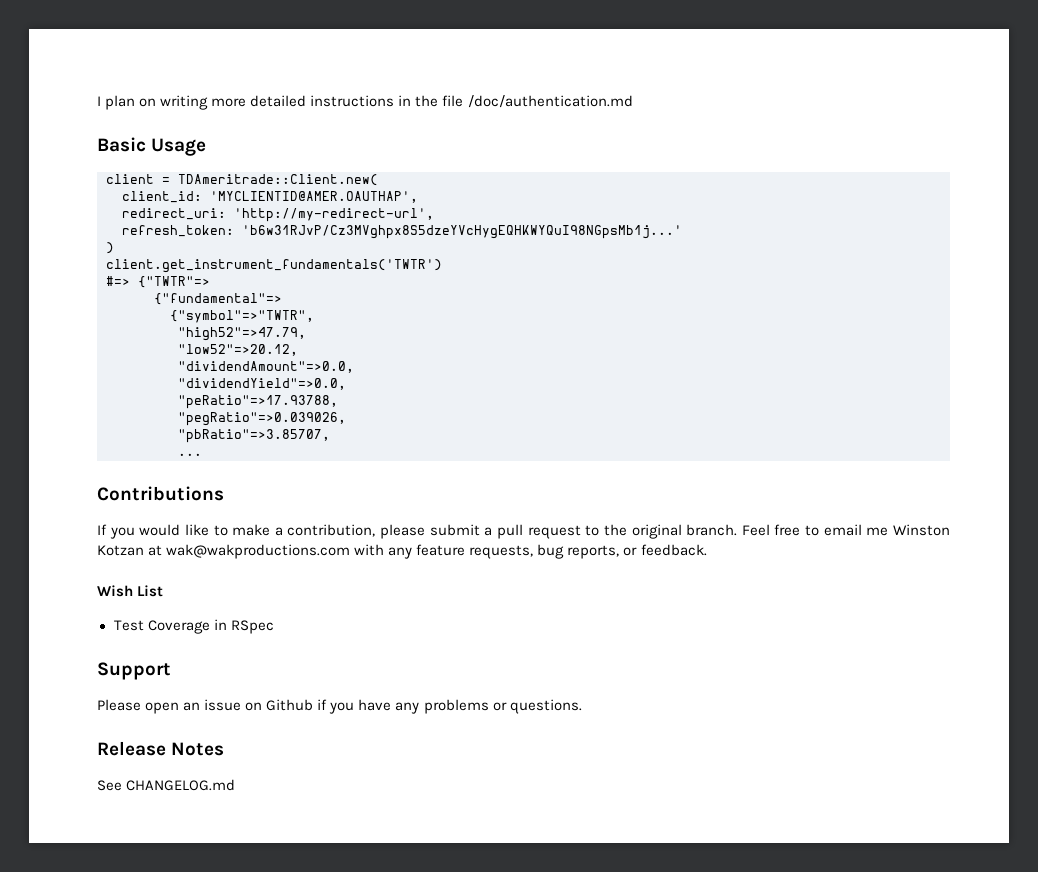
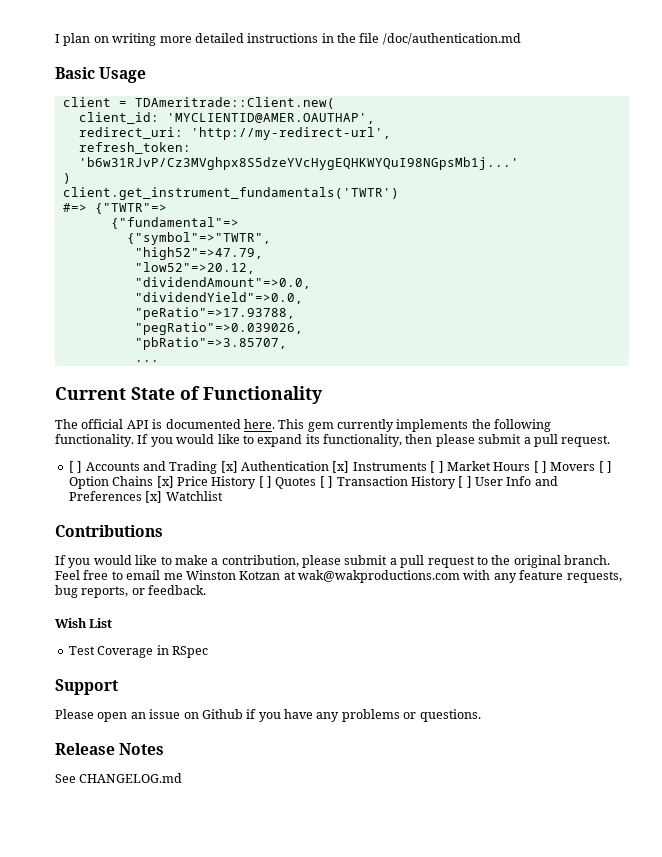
(202, 454) none -> [55,386,323,404] [55,419,552,432] [55,434,611,447] [68,461,613,474] [68,476,558,489] [68,491,223,503] // Current State of Functionality // The official API is documented here. This gem currently implements the following functionality. If you would like to expand its functionality, then please submit a pull request. // [ ] Accounts and Trading [x] Authentication [x] Instruments [ ] Market Hours [ ] Movers [ ] Option Chains [x] Price History [ ] Quotes [ ] Transaction History [ ] User Info and Preferences [x] Watchlist

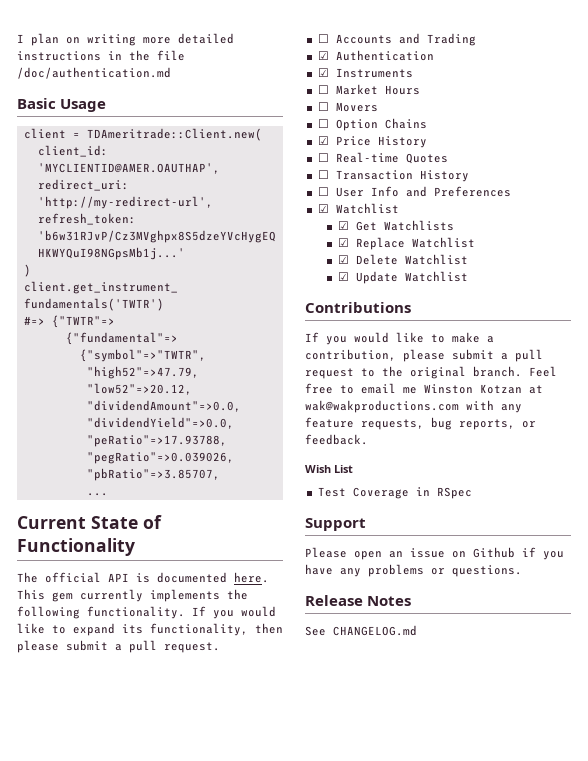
[68,461,83,473] [ ] -> [317,34,329,43] ☐
[220,461,238,473] [x] -> [317,51,329,60] // ☑
[332,461,350,473] [x] -> [317,68,329,77] // ☑
[430,461,444,473] [ ] -> [317,85,329,94] // ☐
[533,461,547,473] [ ] -> [317,102,329,111] // ☐
[598,461,613,473] [ ] -> [317,119,329,128] // ☐
[156,476,174,488] [x] -> [317,136,329,145] // ☑
[258,476,272,488] [ ] -> [317,152,399,163] // ☐ Real-time
[319,476,334,488] [ ] -> [317,170,329,179] // ☐
[458,476,472,488] [ ] -> [317,187,329,196] // ☐
[145,491,163,503] [x] -> [317,203,399,214] [337,220,454,231] [337,237,475,250] [337,254,468,265] [337,271,398,284] // ☑ Watchlist // ☑ Get Watchlists // ☑ Replace Watchlist // ☑ Delete Watchlist // ☑ Update

